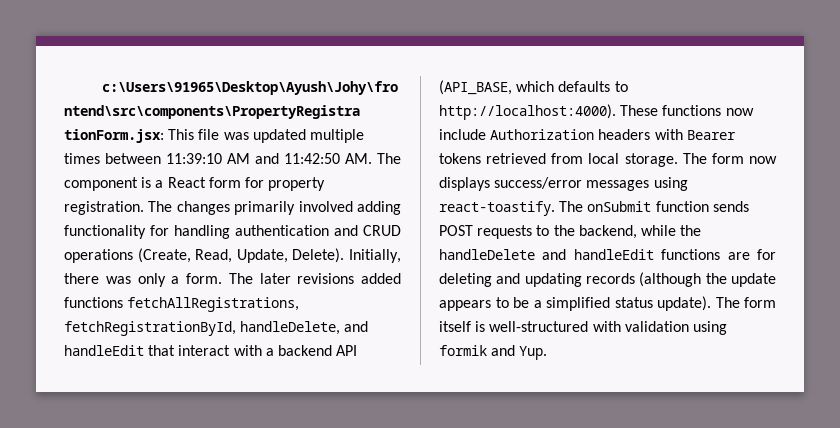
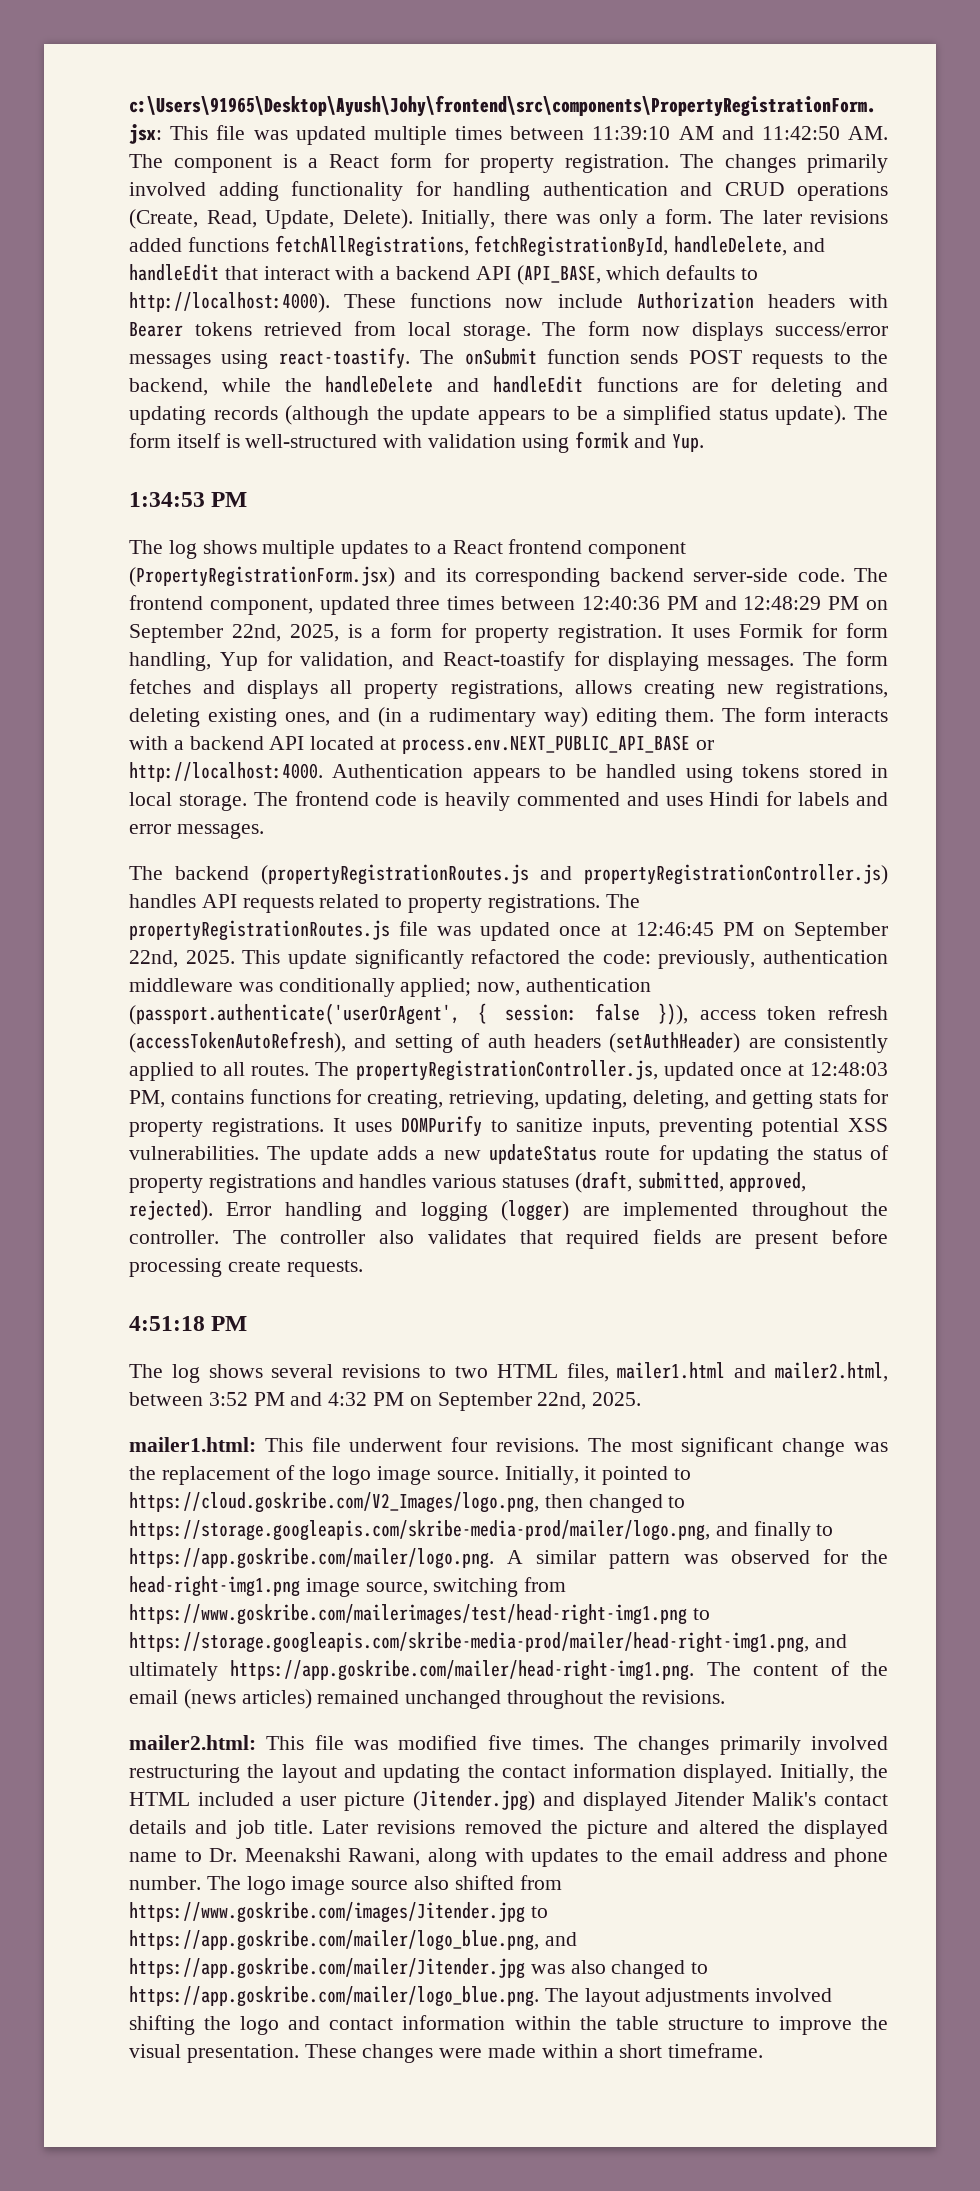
(548, 353) none -> [129,492,248,507] [129,539,687,559] [129,566,889,587] [129,595,889,615] [129,623,888,643] [129,651,888,671] [129,679,888,699] [129,707,888,727] [129,735,714,754] [129,762,889,783] [129,791,888,811] [129,823,264,839] [129,864,888,885] [129,894,640,913] [129,920,888,941] [129,949,888,969] [129,978,652,997] [129,1003,889,1025] [129,1031,888,1053] [129,1060,888,1081] [129,1089,889,1109] [129,1115,888,1137] [129,1144,890,1165] [129,1171,807,1193] [129,1200,889,1221] [129,1229,889,1249] [129,1258,363,1277] [129,1316,248,1331] [129,1362,888,1383] [129,1392,642,1411] [129,1437,888,1457] [129,1465,692,1485] [129,1492,686,1513] [129,1520,834,1541] [129,1548,888,1569] [129,1576,567,1597] [129,1604,710,1625] [129,1632,847,1653] [129,1660,888,1681] [129,1689,725,1709] [129,1735,888,1755] [129,1763,888,1783] [129,1790,888,1811] [129,1820,888,1839] [129,1848,889,1867] [129,1875,562,1895] [129,1902,548,1923] [129,1930,577,1951] [129,1958,709,1979] [129,1986,833,2007] [129,2015,888,2035] [129,2043,764,2063] // 1:34:53 PM // The log shows multiple updates to a React frontend component (PropertyRegistrationForm.jsx) and its corresponding backend server-side code. The frontend component, updated three times between 12:40:36 PM and 12:48:29 PM on September 22nd, 2025, is a form for property registration. It uses Formik for form handling, Yup for validation, and React-toastify for displaying messages. The form fetches and displays all property registrations, allows creating new registrations, deleting existing ones, and (in a rudimentary way) editing them. The form interacts with a backend API located at process.env.NEXT_PUBLIC_API_BASE or http://localhost:4000. Authentication appears to be handled using tokens stored in local storage. The frontend code is heavily commented and uses Hindi for labels and error messages. // The backend (propertyRegistrationRoutes.js and propertyRegistrationController.js) handles API requests related to property registrations. The propertyRegistrationRoutes.js file was updated once at 12:46:45 PM on September 22nd, 2025. This update significantly refactored the code: previously, authentication middleware was conditionally applied; now, authentication (passport.authenticate('userOrAgent', { session: false })), access token refresh (accessTokenAutoRefresh), and setting of auth headers (setAuthHeader) are consistently applied to all routes. The propertyRegistrationController.js, updated once at 12:48:03 PM, contains functions for creating, retrieving, updating, deleting, and getting stats for property registrations. It uses DOMPurify to sanitize inputs, preventing potential XSS vulnerabilities. The update adds a new updateStatus route for updating the status of property registrations and handles various statuses (draft, submitted, approved, rejected). Error handling and logging (logger) are implemented throughout the controller. The controller also validates that required fields are present before processing create requests. // 4:51:18 PM // The log shows several revisions to two HTML files, mailer1.html and mailer2.html, between 3:52 PM and 4:32 PM on September 22nd, 2025. // mailer1.html: This file underwent four revisions. The most significant change was the replacement of the logo image source. Initially, it pointed to https://cloud.goskribe.com/V2_Images/logo.png, then changed to https://storage.googleapis.com/skribe-media-prod/mailer/logo.png, and finally to https://app.goskribe.com/mailer/logo.png. A similar pattern was observed for the head-right-img1.png image source, switching from https://www.goskribe.com/mailerimages/test/head-right-img1.png to https://storage.googleapis.com/skribe-media-prod/mailer/head-right-img1.png, and ultimately https://app.goskribe.com/mailer/head-right-img1.png. The content of the email (news articles) remained unchanged throughout the revisions. // mailer2.html: This file was modified five times. The changes primarily involved restructuring the layout and updating the contact information displayed. Initially, the HTML included a user picture (Jitender.jpg) and displayed Jitender Malik's contact details and job title. Later revisions removed the picture and altered the displayed name to Dr. Meenakshi Rawani, along with updates to the email address and phone number. The logo image source also shifted from https://www.goskribe.com/images/Jitender.jpg to https://app.goskribe.com/mailer/logo_blue.png, and https://app.goskribe.com/mailer/Jitender.jpg was also changed to https://app.goskribe.com/mailer/logo_blue.png. The layout adjustments involved shifting the logo and contact information within the table structure to improve the visual presentation. These changes were made within a short timeframe.

